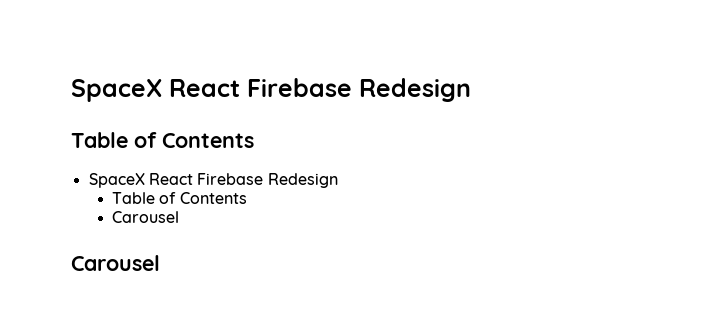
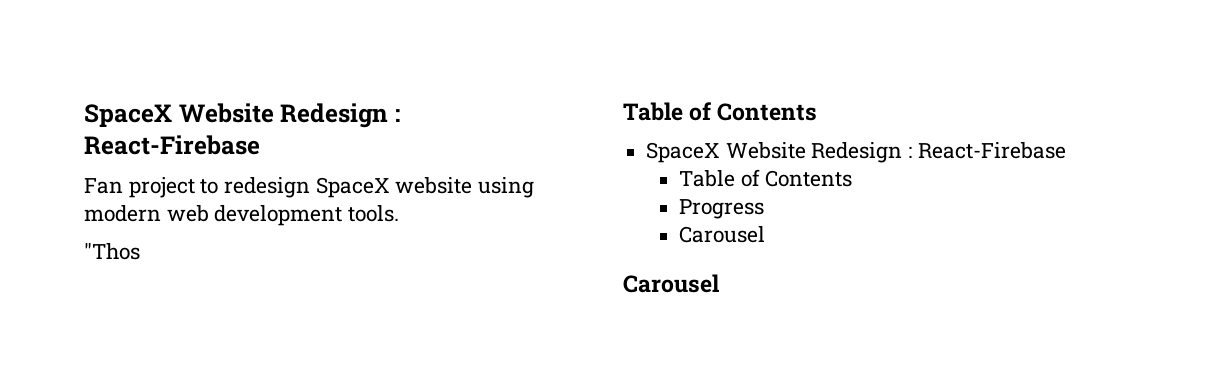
[71,78,471,102] SpaceX React Firebase Redesign -> [84,103,400,128] [84,135,260,155] [84,177,535,198] [84,205,400,226] [84,243,140,260] SpaceX Website Redesign : React-Firebase // Fan project to redesign SpaceX website using modern web development tools. // "Thos
[148,173,338,188] [112,192,247,204] React Firebase Redesign // Table of Contents -> [725,142,1066,163] [679,169,852,187] [679,199,765,219] Website Redesign : React-Firebase // Table of Contents // Progress

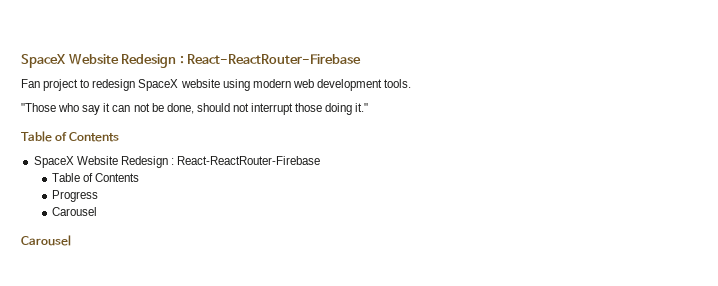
[84,103,400,128] [84,135,260,155] SpaceX Website Redesign : React-Firebase -> [21,54,362,68] SpaceX Website Redesign : React-ReactRouter-Firebase
[84,243,140,260] "Thos -> [21,103,369,115] "Those who say it can not be done, should not interrupt those doing it."
[917,142,1066,159] React-Firebase -> [177,156,321,165] React-ReactRouter-Firebase

